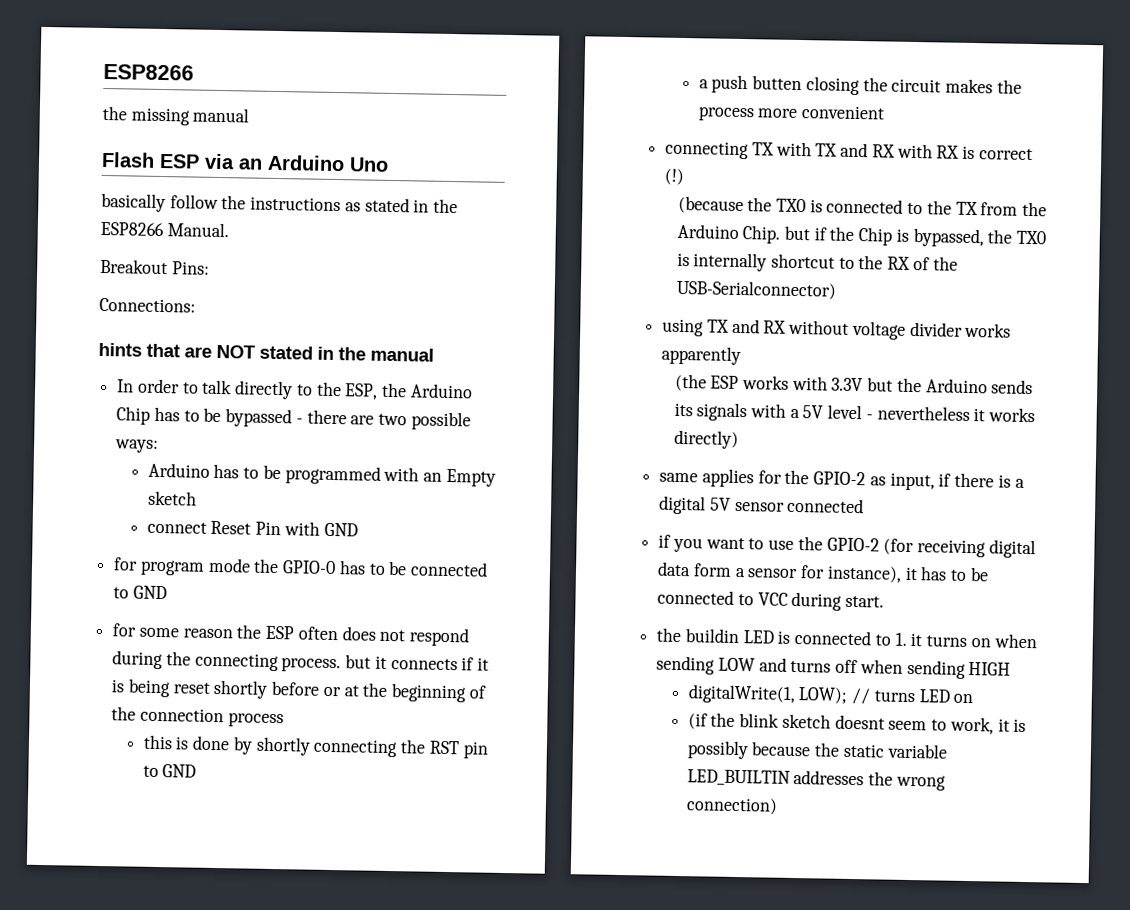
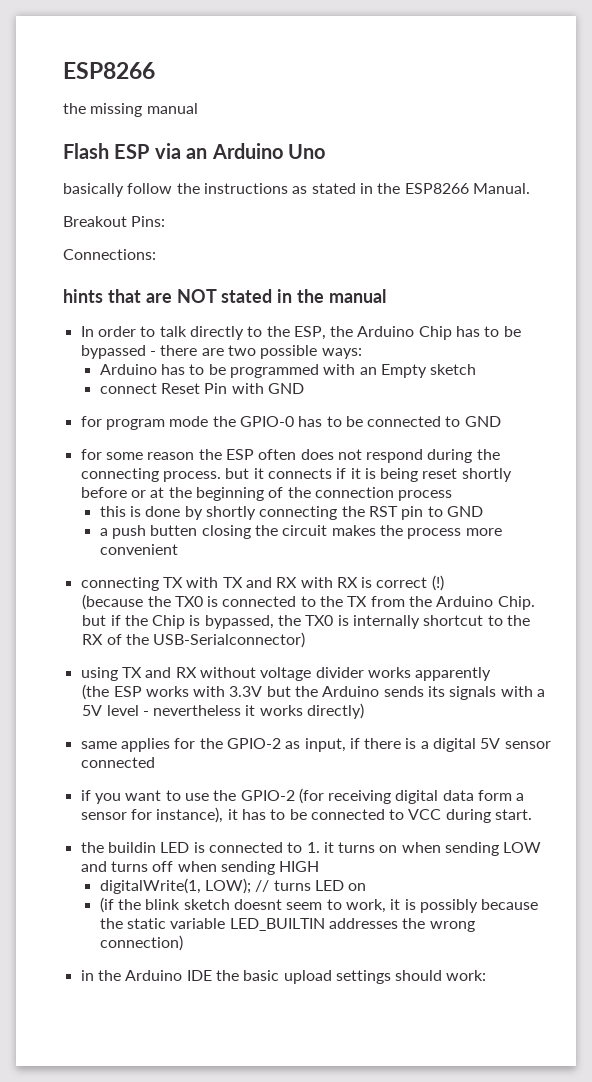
(778, 806) none -> [80,970,487,984] // in the Arduino IDE the basic upload settings should work:

